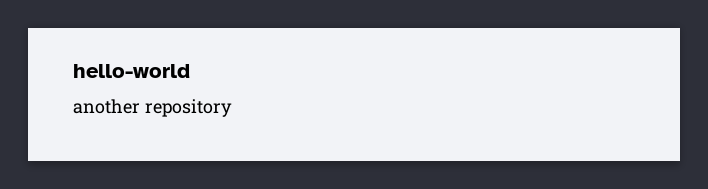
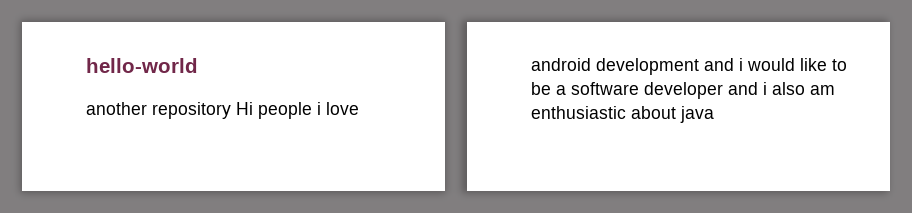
(232, 108) none -> [236,102,359,119] [531,58,847,75] [531,82,835,99] [531,106,714,123] Hi people i love android development and i would like to be a software developer and i also am enthusiastic about java

